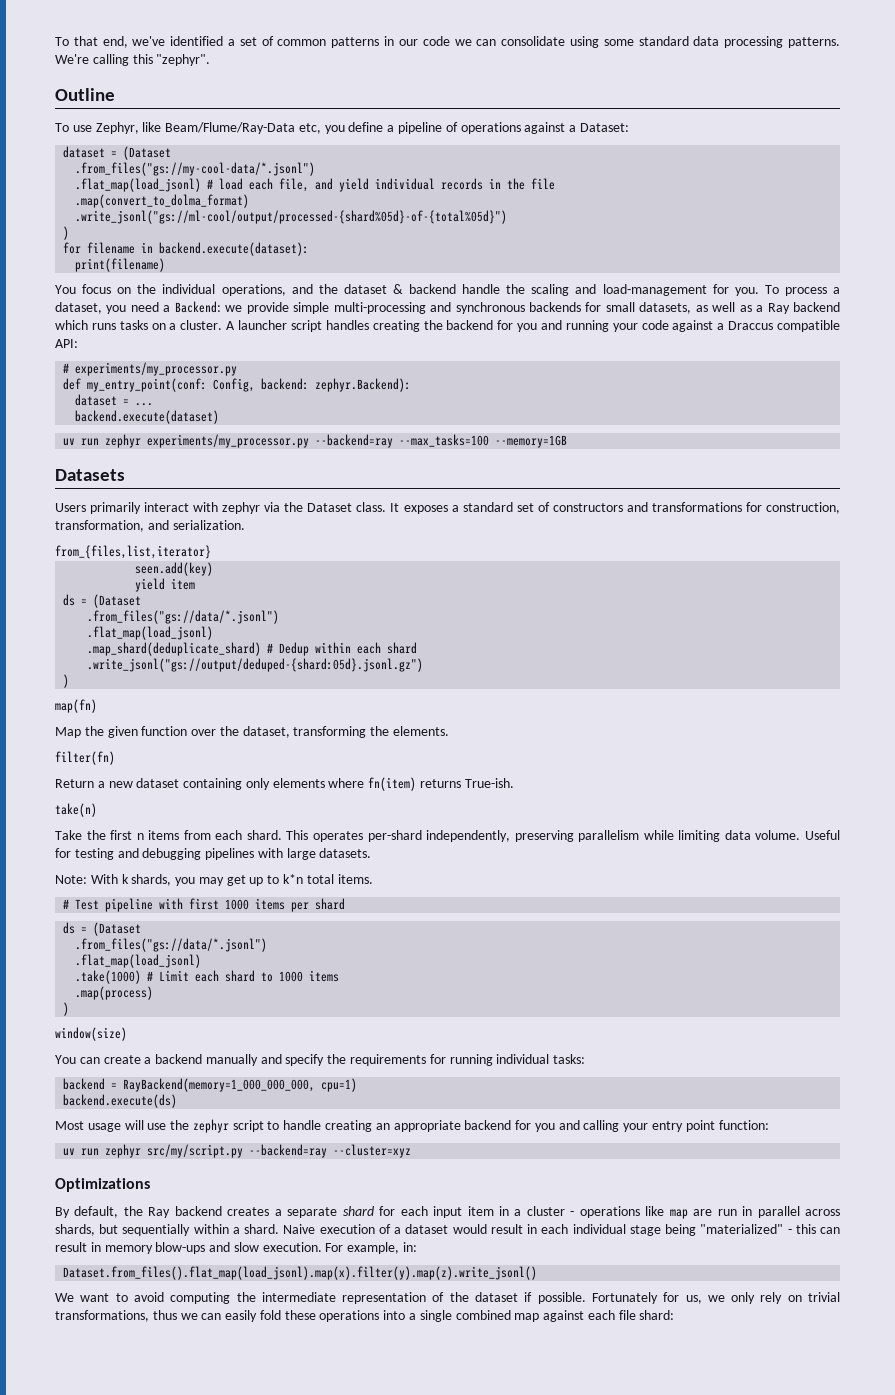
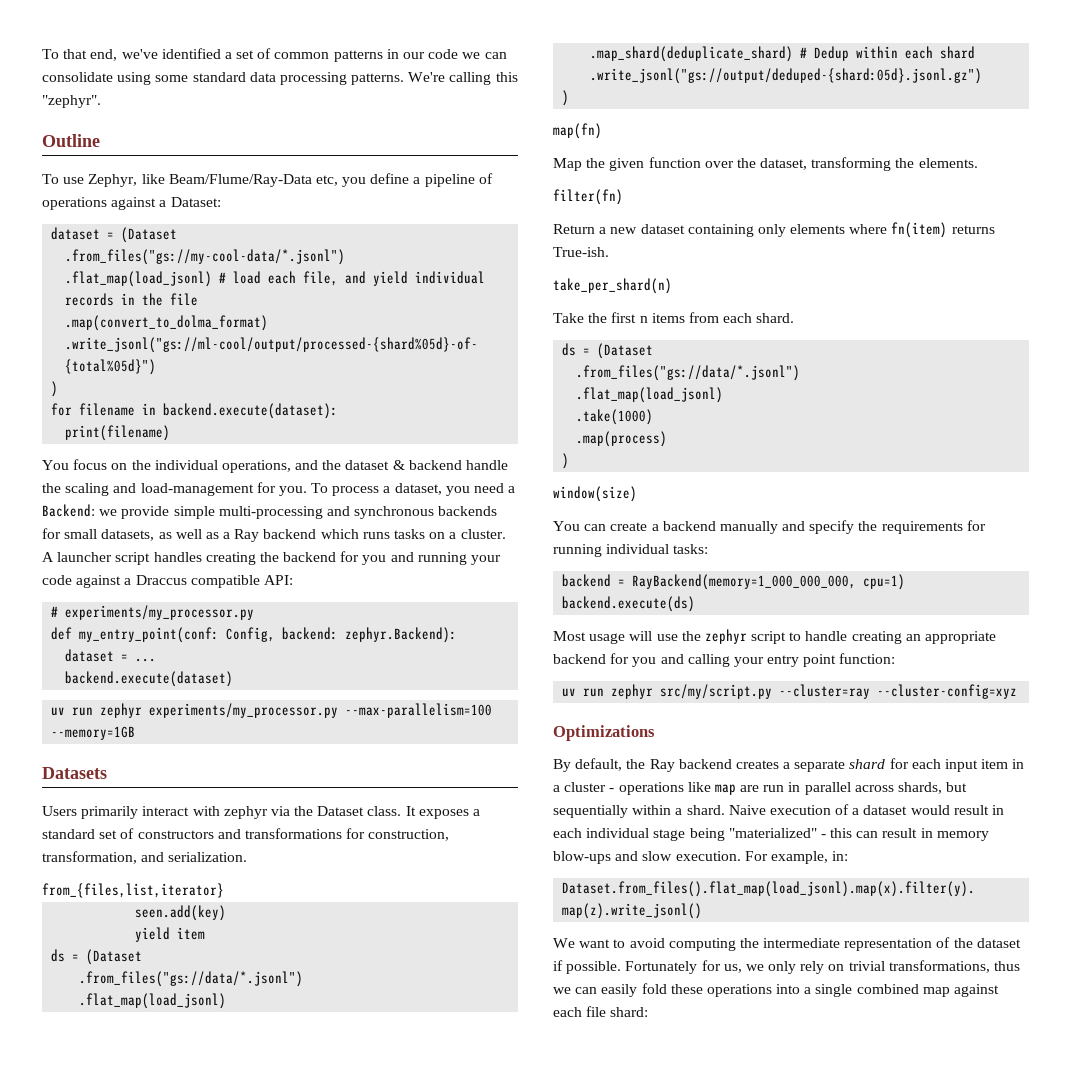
[315,434,490,448] --backend=ray --max_tasks=100 -> [345,703,493,718] --max-parallelism=100
[55,803,97,817] take(n) -> [553,278,672,294] take_per_shard(n)
[286,830,840,842] [55,848,372,860] [55,874,373,886] [63,898,346,912] This operates per-shard independently, preserving parallelism while limiting data volume. Useful for testing and debugging pipelines with large datasets. // Note: With k shards, you may get up to k*n total items. // # Test pipeline with first 1000 items per shard -> (795, 318) none
[147,970,340,982] # Limit each shard to 1000 items -> (654, 417) none
[249,1144,412,1158] --backend=ray --cluster=xyz -> [779,684,1018,699] --cluster=ray --cluster-config=xyz

